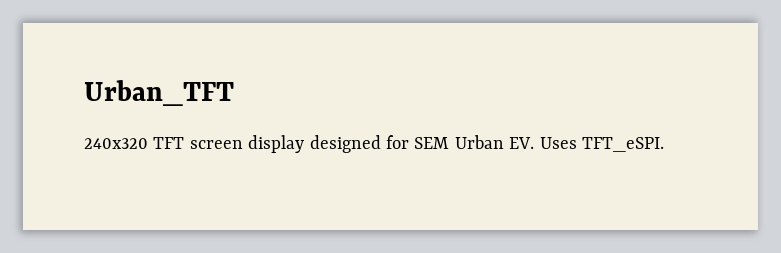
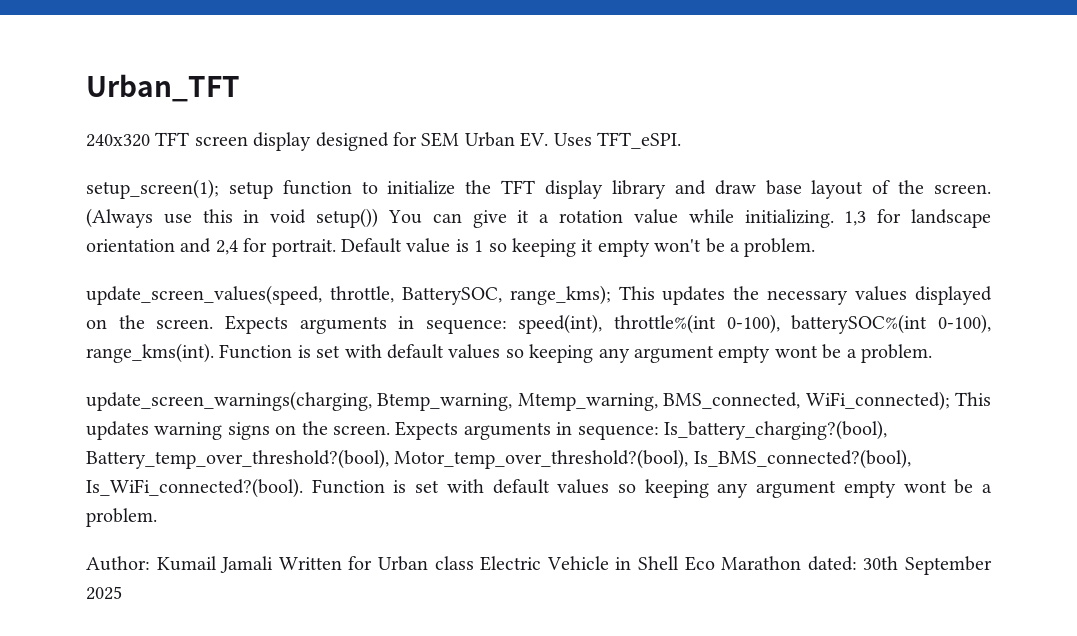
(664, 144) none -> [86,179,992,199] [86,208,992,228] [86,238,816,257] [86,285,993,305] [86,314,991,334] [86,343,932,363] [86,391,991,411] [86,420,887,440] [86,449,911,469] [86,478,992,498] [86,508,157,527] [86,556,993,575] [86,586,122,600] // setup_screen(1); setup function to initialize the TFT display library and draw base layout of the screen. (Always use this in void setup()) You can give it a rotation value while initializing. 1,3 for landscape orientation and 2,4 for portrait. Default value is 1 so keeping it empty won't be a problem. // update_screen_values(speed, throttle, BatterySOC, range_kms); This updates the necessary values displayed on the screen. Expects arguments in sequence: speed(int), throttle%(int 0-100), batterySOC%(int 0-100), range_kms(int). Function is set with default values so keeping any argument empty wont be a problem. // update_screen_warnings(charging, Btemp_warning, Mtemp_warning, BMS_connected, WiFi_connected); This updates warning signs on the screen. Expects arguments in sequence: Is_battery_charging?(bool), Battery_temp_over_threshold?(bool), Motor_temp_over_threshold?(bool), Is_BMS_connected?(bool), Is_WiFi_connected?(bool). Function is set with default values so keeping any argument empty wont be a problem. // Author: Kumail Jamali Written for Urban class Electric Vehicle in Shell Eco Marathon dated: 30th September 2025

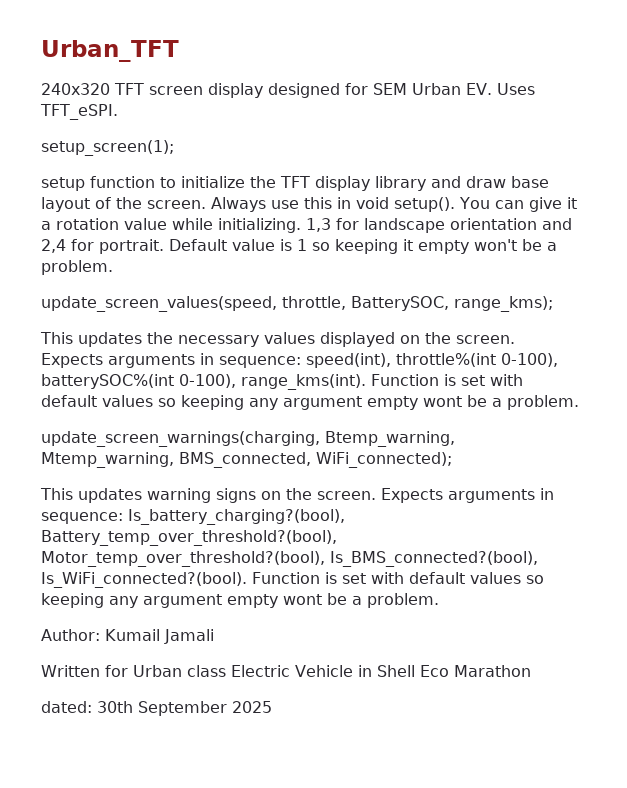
(219, 189) none -> (174, 148) //
[86,208,153,228] (Always -> [211,197,266,212] Always
[316,208,379,228] setup()) -> [394,197,455,212] setup().
(611, 295) none -> (553, 304) //
(950, 401) none -> (452, 460) //
(274, 564) none -> (214, 636) //
(802, 563) none -> (531, 671) //

